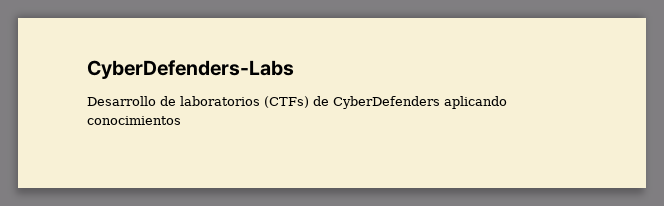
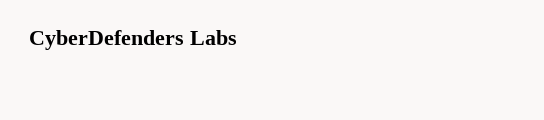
[87,60,294,79] [87,96,507,109] [87,116,181,125] CyberDefenders-Labs // Desarrollo de laboratorios (CTFs) de CyberDefenders aplicando conocimientos -> [29,30,237,50] CyberDefenders Labs

